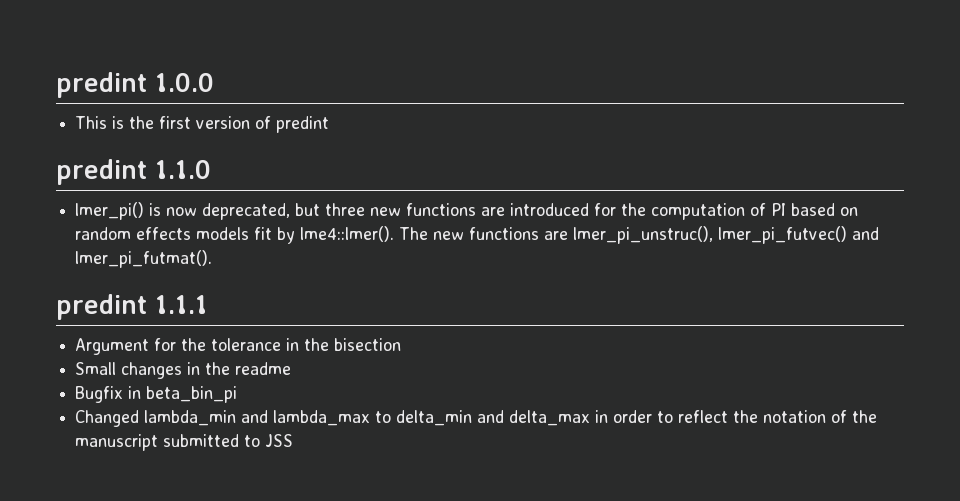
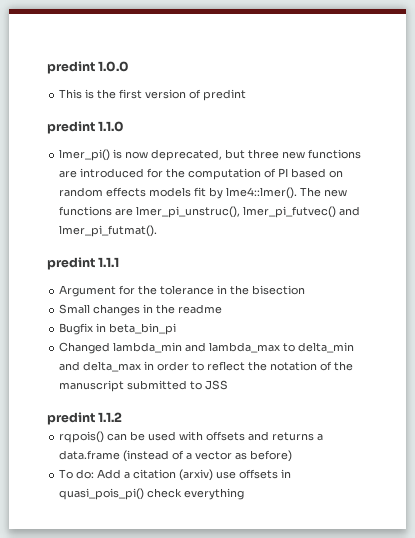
(294, 440) none -> [47,412,123,425] [59,431,324,443] [59,450,293,462] [59,469,292,481] [59,488,245,500] // predint 1.1.2 // rqpois() can be used with offsets and returns a data.frame (instead of a vector as before) // To do: Add a citation (arxiv) use offsets in quasi_pois_pi() check everything

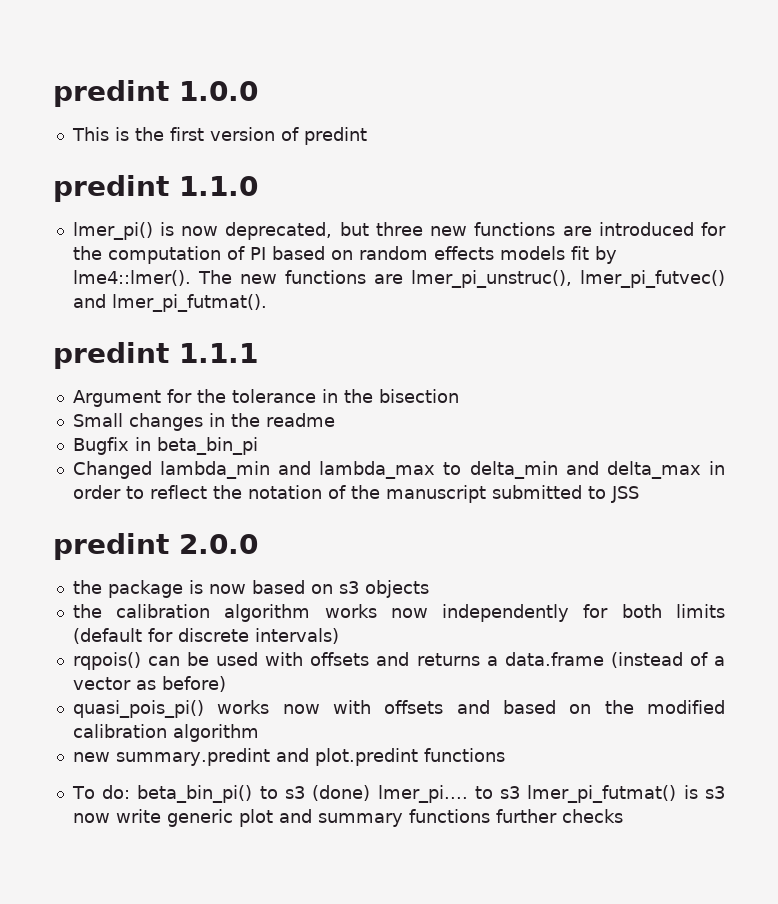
[98,412,123,422] 1.1.2 -> [179,534,258,554] [72,580,429,598] [72,604,725,622] [72,628,339,644] 2.0.0 // the package is now based on s3 objects // the calibration algorithm works now independently for both limits (default for discrete intervals)
[59,469,292,481] [59,488,245,500] To do: Add a citation (arxiv) use offsets in quasi_pois_pi() check everything -> [72,700,726,718] [72,724,259,742] [72,748,505,766] [71,785,725,803] [72,809,623,827] quasi_pois_pi() works now with offsets and based on the modified calibration algorithm // new summary.predint and plot.predint functions // To do: beta_bin_pi() to s3 (done) lmer_pi.... to s3 lmer_pi_futmat() is s3 now write generic plot and summary functions further checks

